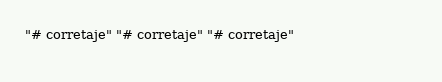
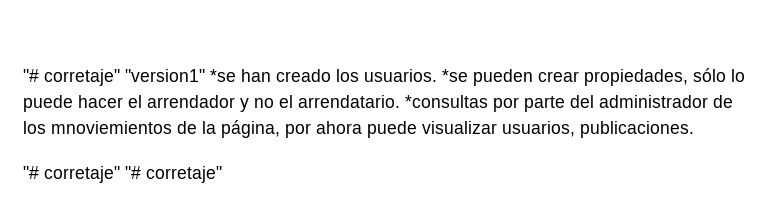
[25,30,112,42] "# corretaje" -> [23,68,745,86] [23,95,733,112] [23,120,694,138] "# corretaje" "version1" *se han creado los usuarios. *se pueden crear propiedades, sólo lo puede hacer el arrendador y no el arrendatario. *consultas por parte del administrador de los mnoviemientos de la página, por ahora puede visualizar usuarios, publicaciones. //

